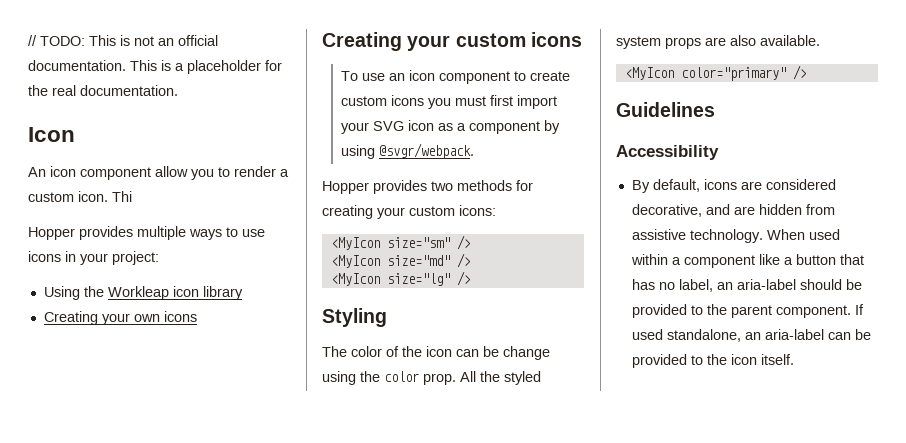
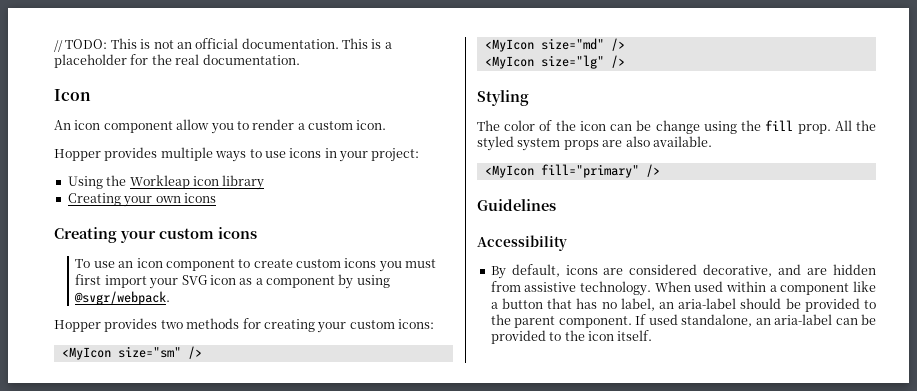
[112,191,132,202] Thi -> (387, 125) none
[384,371,419,382] color -> [765,120,794,131] fill
[680,67,786,81] color="primary" -> [540,164,639,178] fill="primary"

